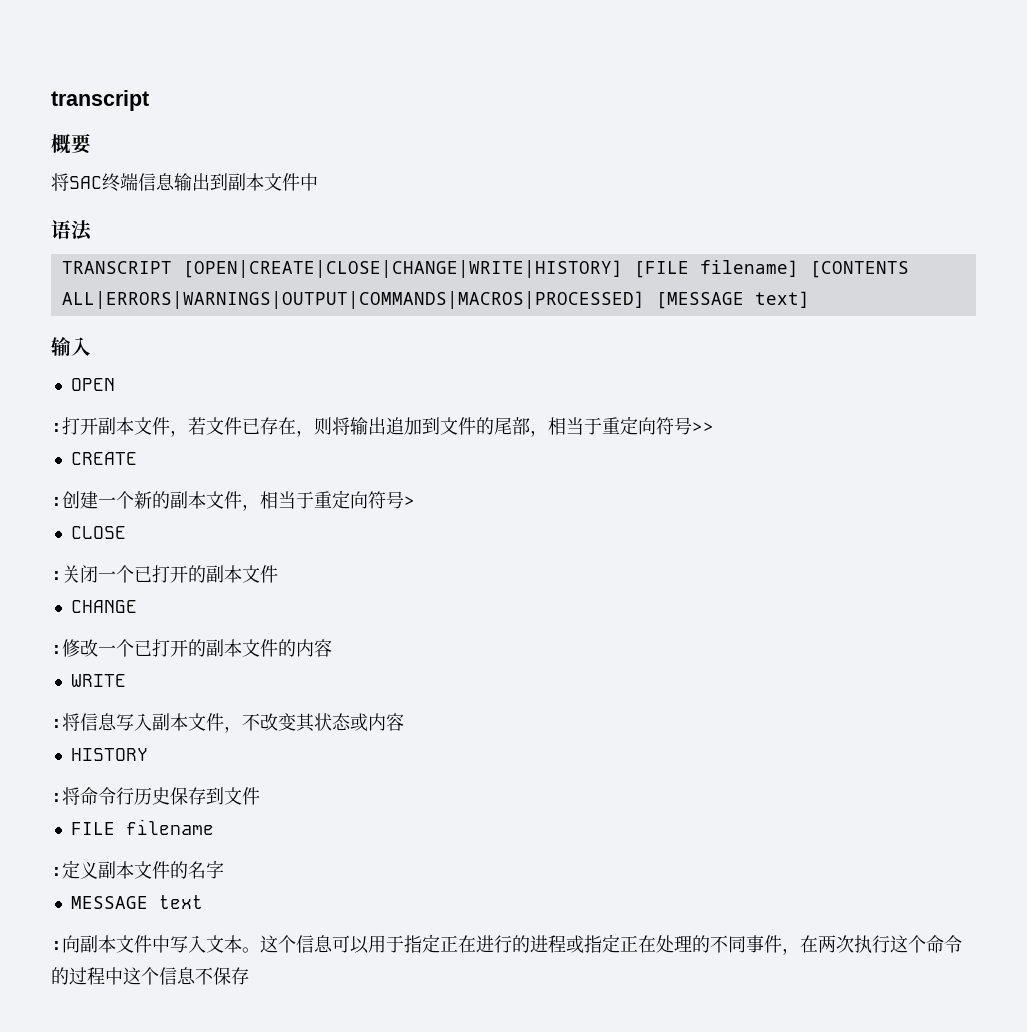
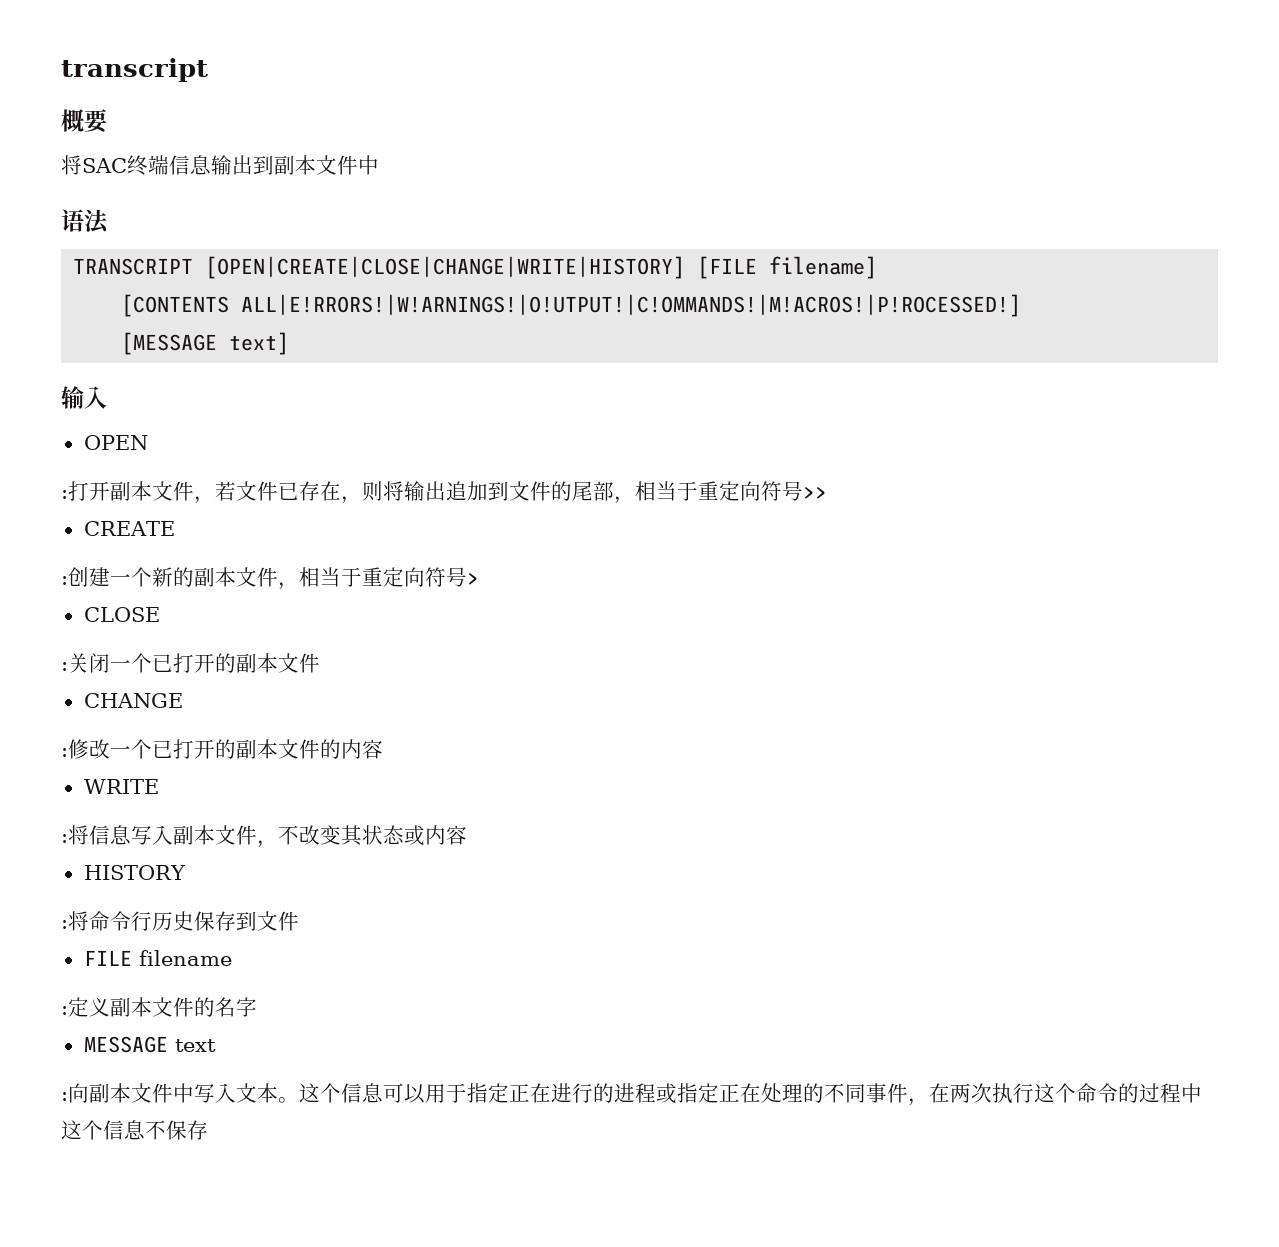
[809,261,909,278] [61,291,645,309] [CONTENTS ALL|ERRORS|WARNINGS|OUTPUT|COMMANDS|MACROS|PROCESSED] -> [121,294,1022,317] // [CONTENTS ALL|E!RRORS!|W!ARNINGS!|O!UTPUT!|C!OMMANDS!|M!ACROS!|P!ROCESSED!] //

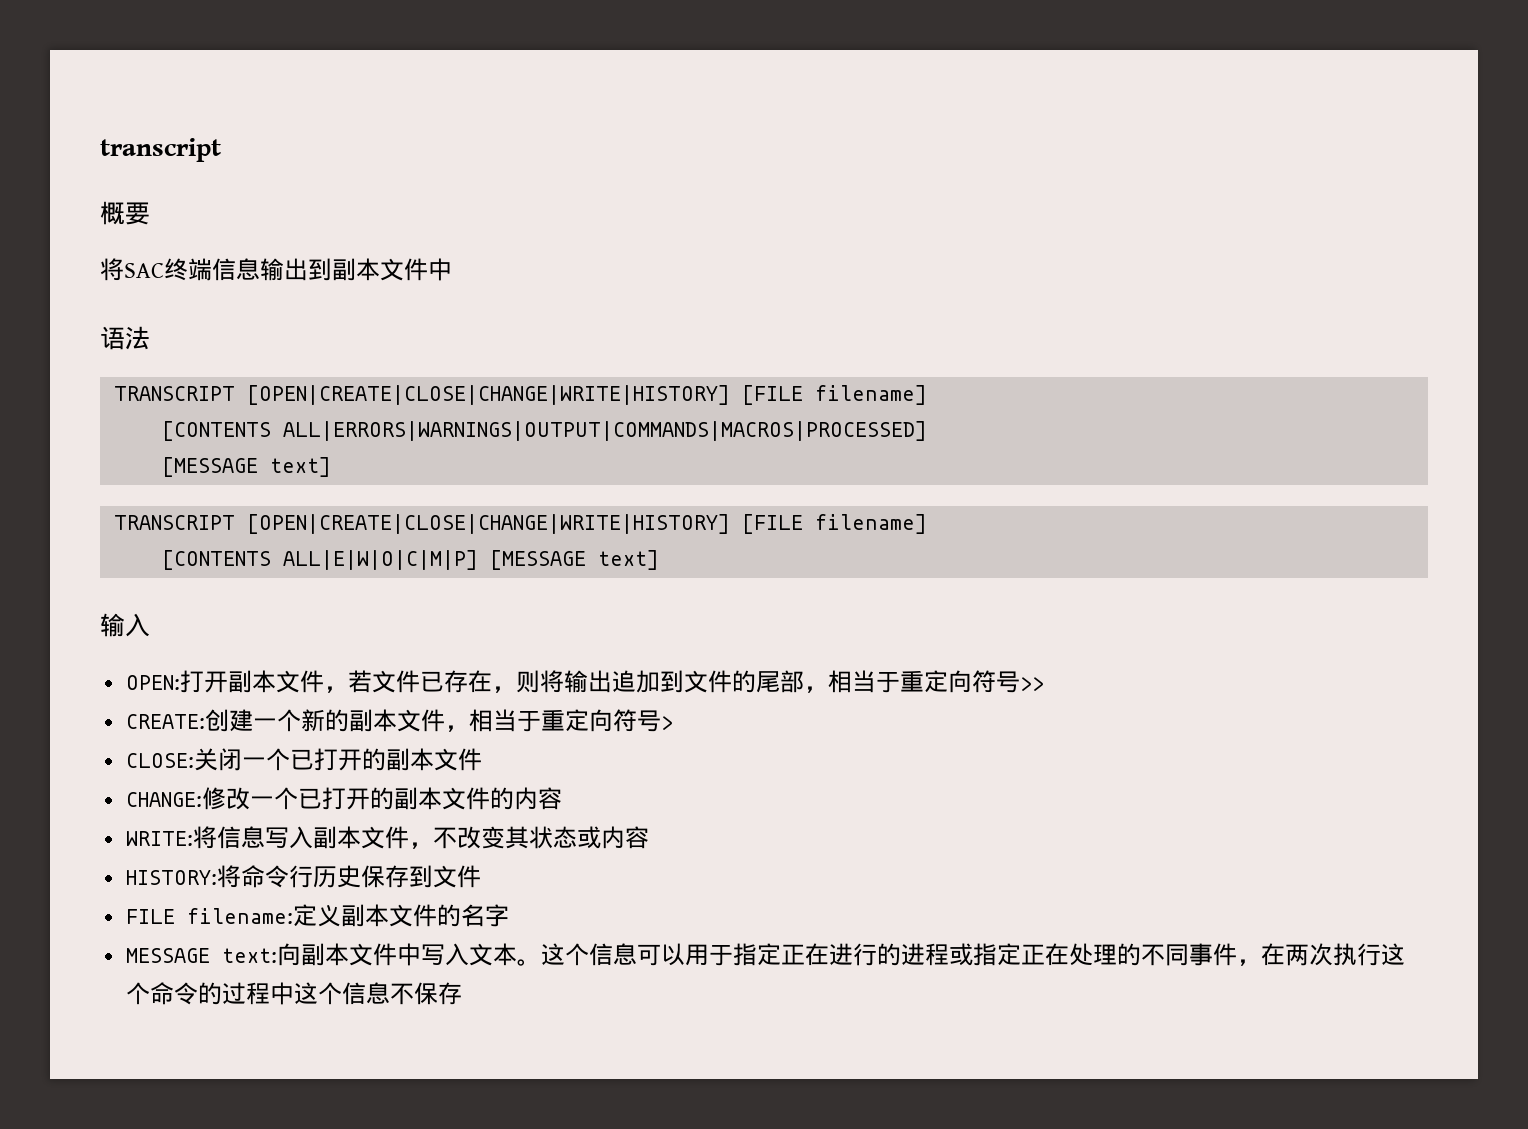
[241,294,1022,317] [121,332,290,355] ALL|E!RRORS!|W!ARNINGS!|O!UTPUT!|C!OMMANDS!|M!ACROS!|P!ROCESSED!] // [MESSAGE text] -> [283,421,928,441] [162,457,332,477] [114,514,928,534] [162,550,660,570] ALL|ERRORS|WARNINGS|OUTPUT|COMMANDS|MACROS|PROCESSED] // [MESSAGE text] // TRANSCRIPT [OPEN|CREATE|CLOSE|CHANGE|WRITE|HISTORY] [FILE filename] // [CONTENTS ALL|E|W|O|C|M|P] [MESSAGE text]
[83,435,148,450] [61,490,68,499] OPEN // : -> [126,675,181,690] OPEN:
[83,521,175,536] [61,576,68,585] CREATE // : -> [126,714,206,729] CREATE:
[83,607,160,622] [61,662,68,671] CLOSE // : -> [126,753,195,768] CLOSE:
[83,693,183,708] [61,748,68,757] CHANGE // : -> [126,792,203,807] CHANGE:
[83,779,159,794] [61,834,68,843] WRITE // : -> [126,831,194,846] WRITE:
[83,865,186,880] [61,920,68,929] HISTORY // : -> [126,870,218,885] HISTORY:
[138,950,232,966] [61,1006,68,1015] filename // : -> [187,908,294,924] filename:
[174,1039,216,1052] [61,1092,68,1101] text // : -> [222,948,278,963] text:

